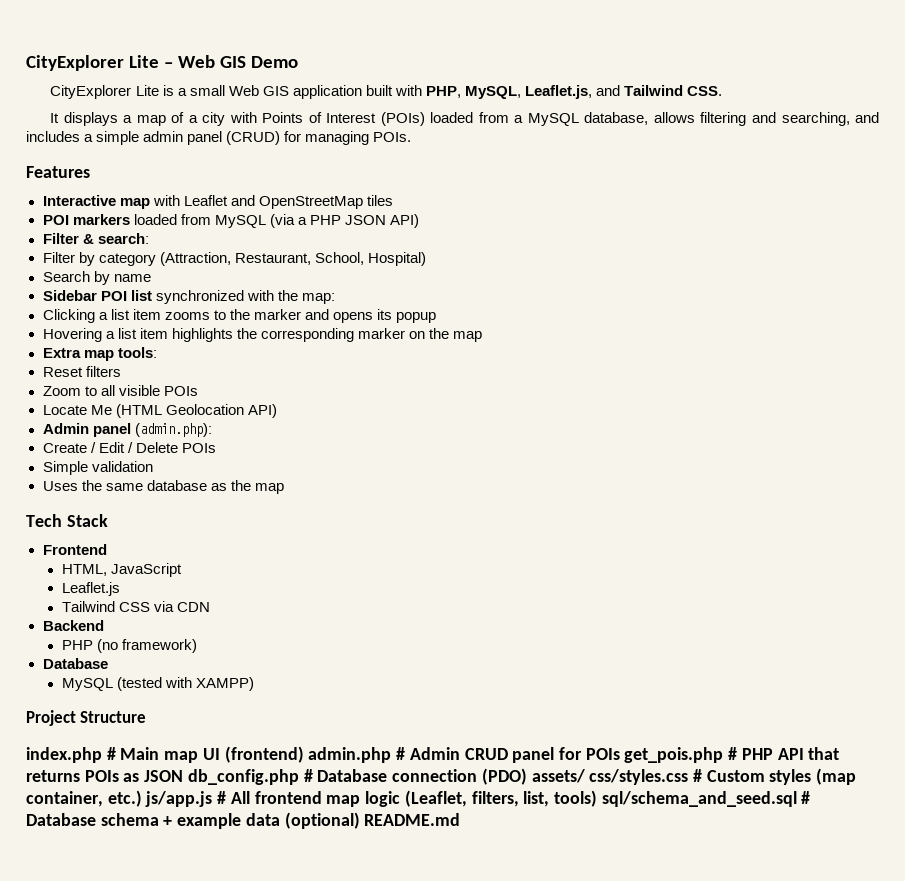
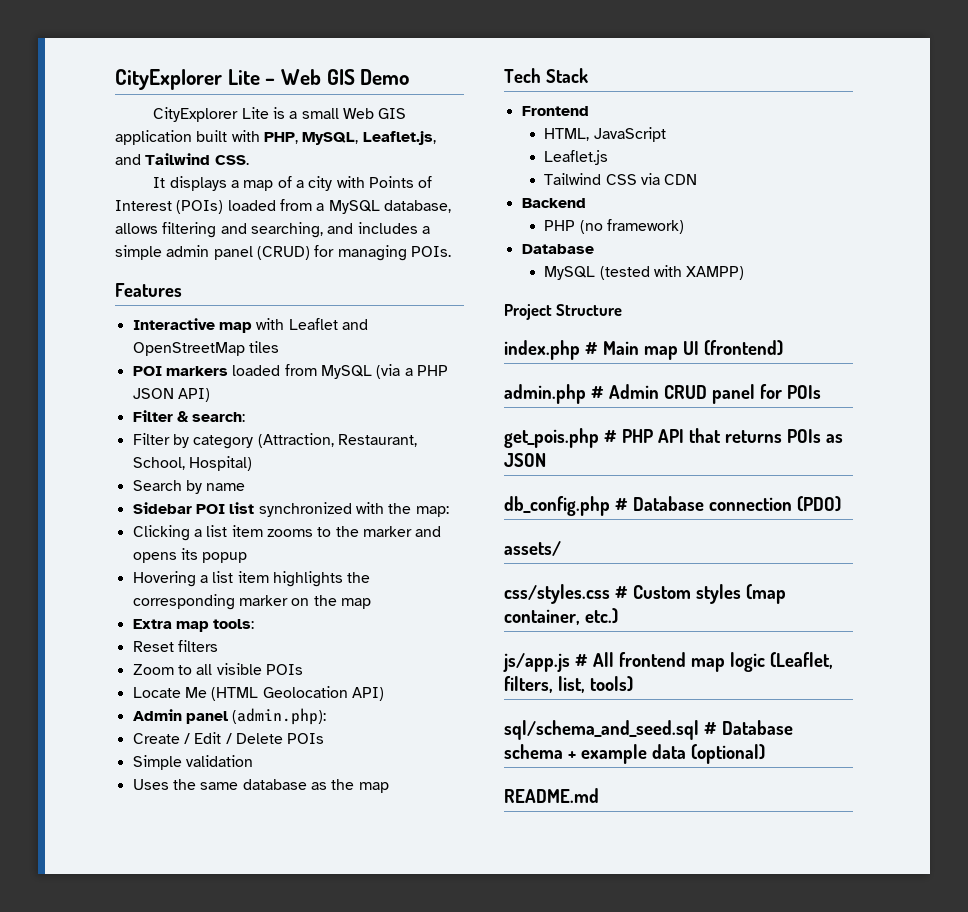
(304, 754) none -> (783, 348) //
(620, 754) none -> (821, 392) //
(184, 776) none -> (546, 460) //
(527, 776) none -> (841, 504) //
(585, 776) none -> (561, 548) //
(142, 798) none -> (618, 616) //
(597, 798) none -> (633, 684) //
(360, 820) none -> (765, 754) //

